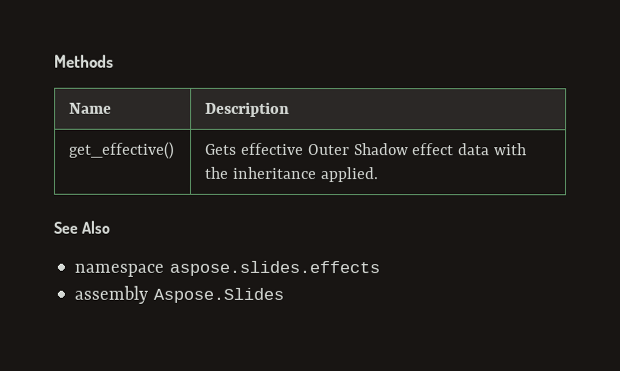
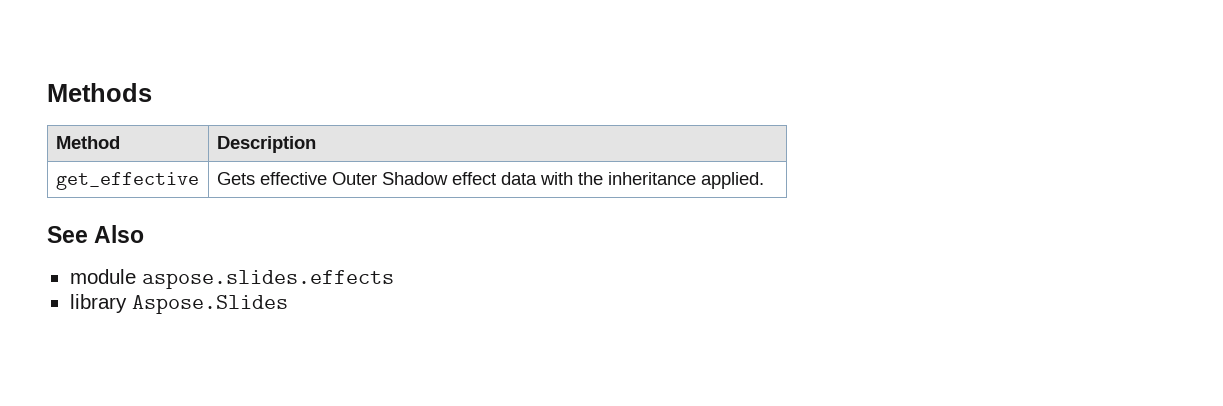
[69,102,113,114] Name -> [55,136,120,149] Method
[69,141,176,159] get_effective() -> [55,172,199,190] get_effective
[74,263,165,277] namespace -> [69,269,136,284] module
[74,285,149,304] assembly -> [69,294,127,313] library

